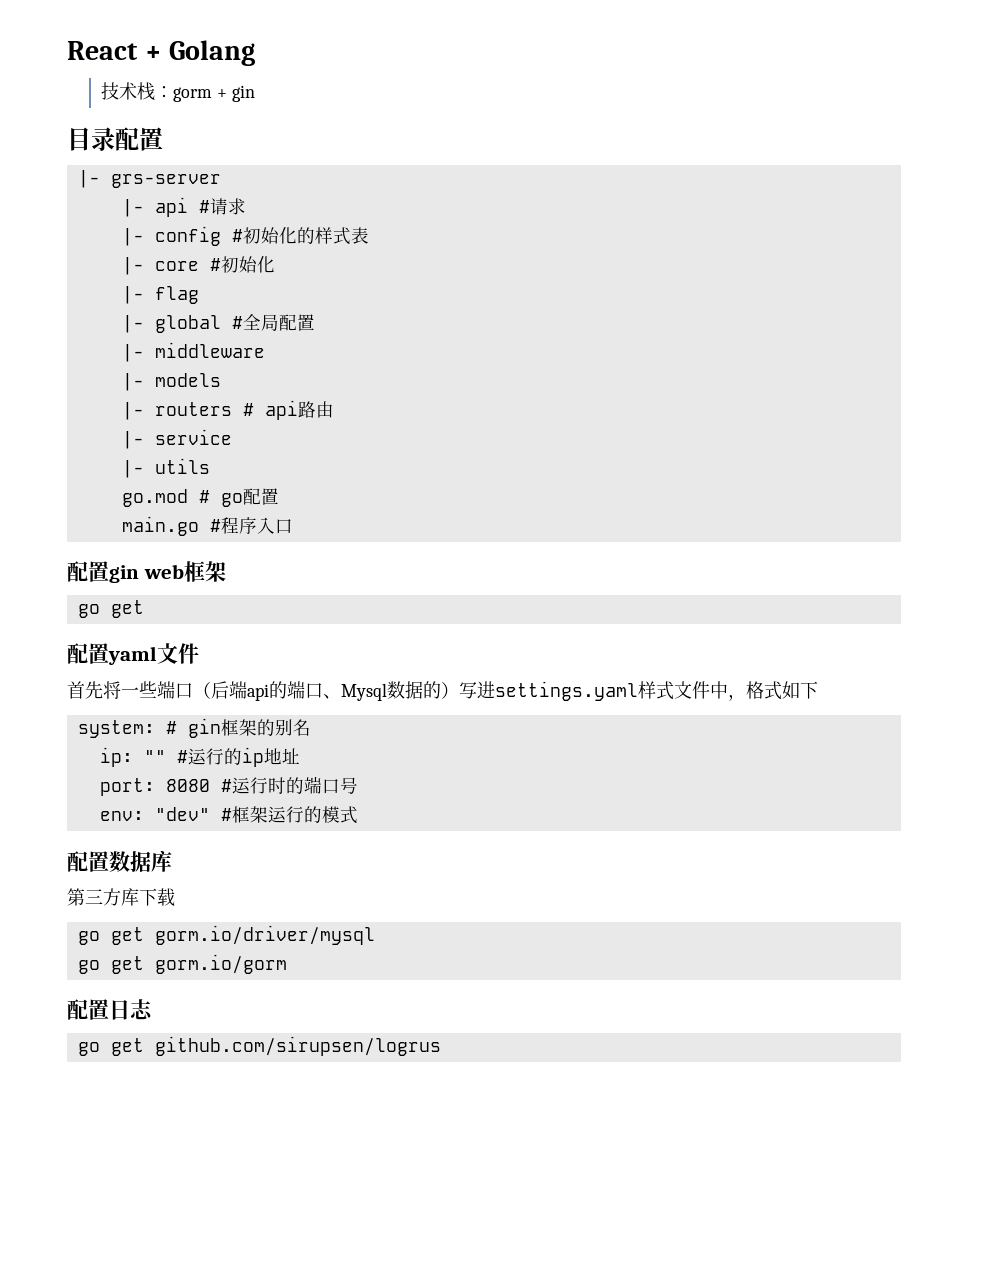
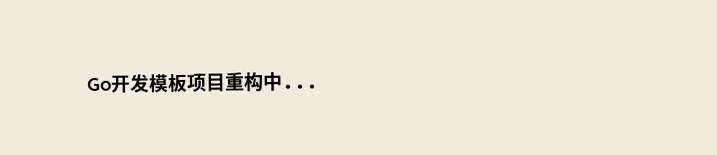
[67,40,256,66] [101,82,255,102] [67,127,163,151] [77,170,221,188] [121,197,246,217] [121,226,369,246] [121,256,275,275] [121,286,199,304] [121,314,315,333] [121,342,265,362] [121,373,221,391] [121,400,334,420] [121,429,232,449] [121,458,210,478] [121,488,279,507] [121,516,293,536] [67,561,226,583] [77,600,144,618] [67,643,199,665] [67,681,818,701] [77,718,311,738] [99,747,300,767] [99,776,358,796] [99,806,358,824] [67,850,172,872] [67,888,175,906] [77,925,375,945] [77,954,287,974] [67,999,153,1020] [77,1036,441,1056] React + Golang // 技术栈：gorm + gin // 目录配置 // |- grs-server // |- api #请求 // |- config #初始化的样式表 // |- core #初始化 // |- flag // |- global #全局配置 // |- middleware // |- models // |- routers # api路由 // |- service // |- utils // go.mod # go配置 // main.go #程序入口 // 配置gin web框架 // go get // 配置yaml文件 // 首先将一些端口（后端api的端口、Mysql数据的）写进settings.yaml样式文件中，格式如下 // system: # gin框架的别名 // ip: "" #运行的ip地址 // port: 8080 #运行时的端口号 // env: "dev" #框架运行的模式 // 配置数据库 // 第三方库下载 // go get gorm.io/driver/mysql // go get gorm.io/gorm // 配置日志 // go get github.com/sirupsen/logrus -> [86,71,319,94] Go开发模板项目重构中...

